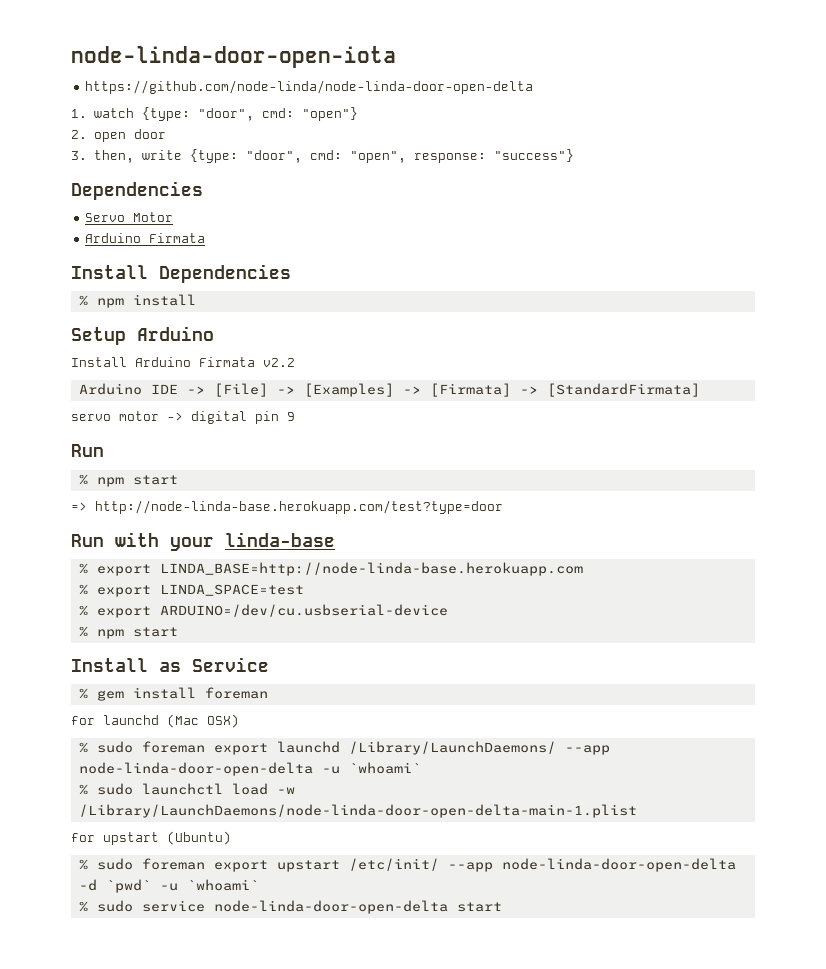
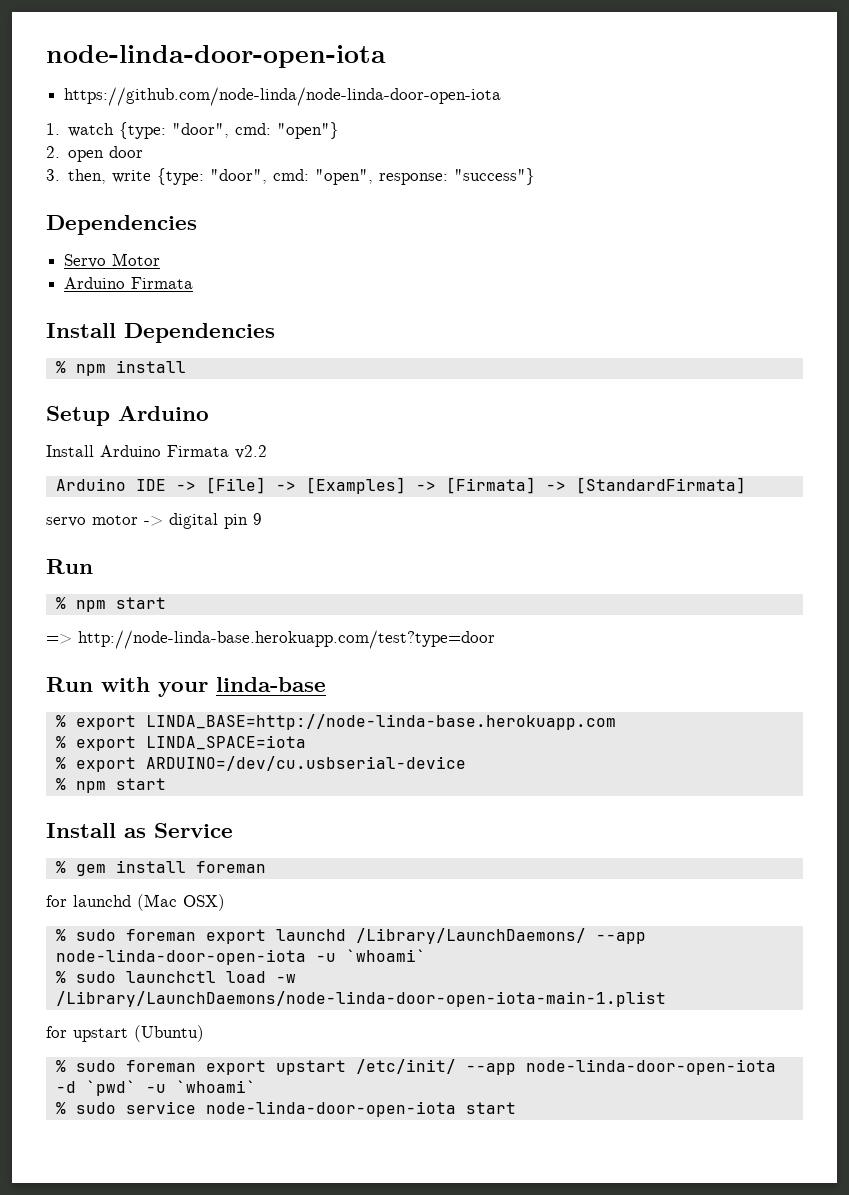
[85,80,534,94] https://github.com/node-linda/node-linda-door-open-delta -> [64,87,502,106] https://github.com/node-linda/node-linda-door-open-iota
[159,584,304,596] LINDA_SPACE=test -> [145,735,306,750] LINDA_SPACE=iota
[78,762,313,776] node-linda-door-open-delta -> [55,949,306,965] node-linda-door-open-iota
[78,804,637,818] /Library/LaunchDaemons/node-linda-door-open-delta-main-1.plist -> [55,991,666,1007] /Library/LaunchDaemons/node-linda-door-open-iota-main-1.plist
[501,858,736,872] node-linda-door-open-delta -> [525,1059,776,1075] node-linda-door-open-iota
[213,900,448,914] node-linda-door-open-delta -> [205,1101,456,1117] node-linda-door-open-iota

